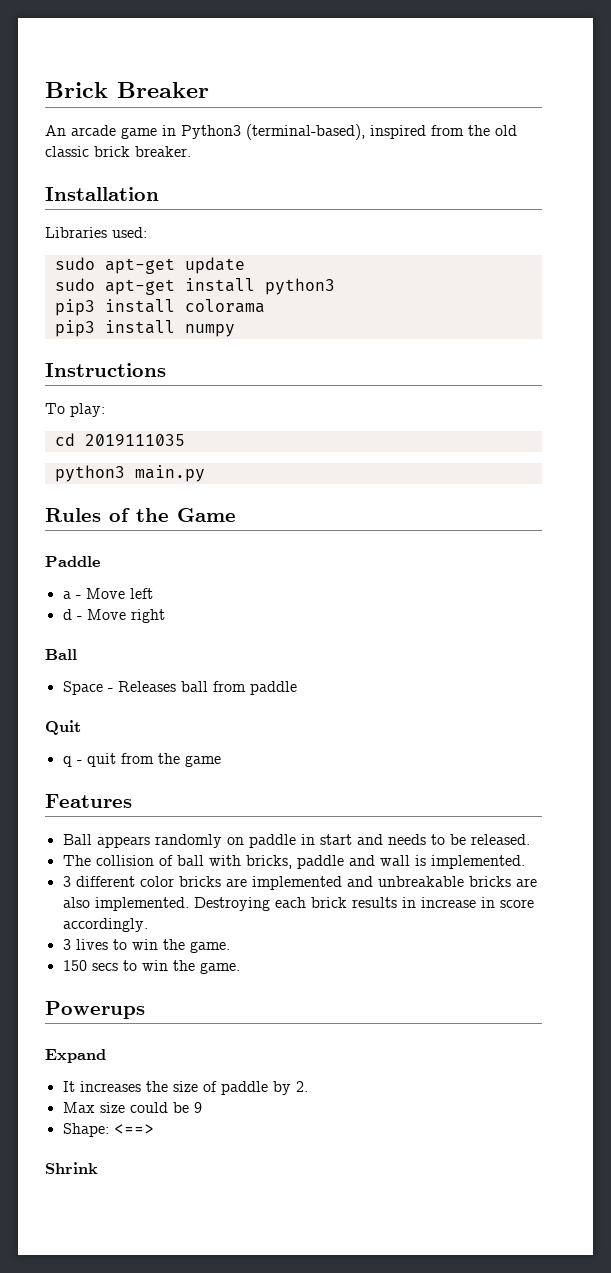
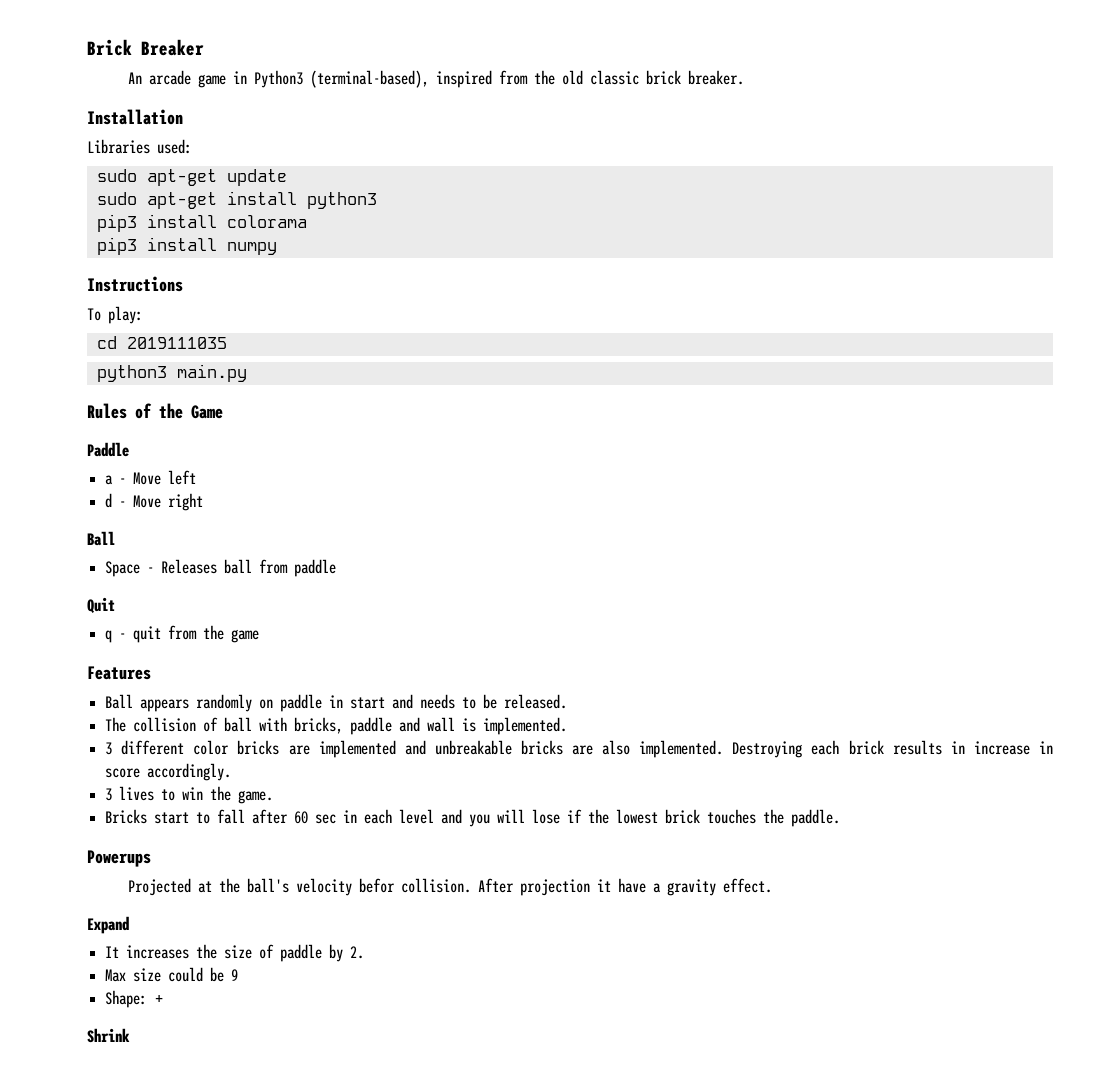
[62,960,240,974] [45,1001,145,1019] 150 secs to win the game. // Powerups -> [105,809,841,827] [87,850,151,867] [127,878,772,896] Bricks start to fall after 60 sec in each level and you will lose if the lowest brick touches the paddle. // Powerups // Projected at the ball's velocity befor collision. After projection it have a gravity effect.
[113,1124,154,1134] <==> -> [154,995,165,1004] +

